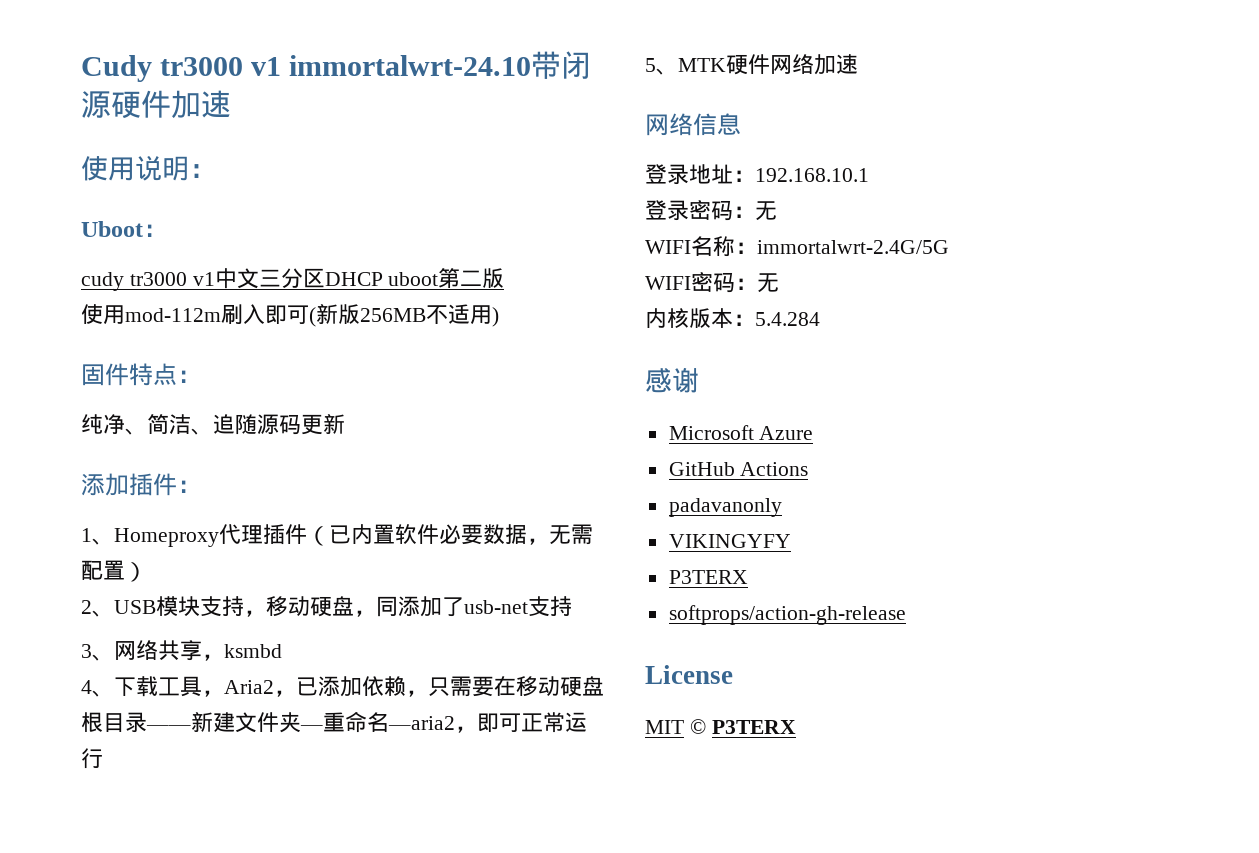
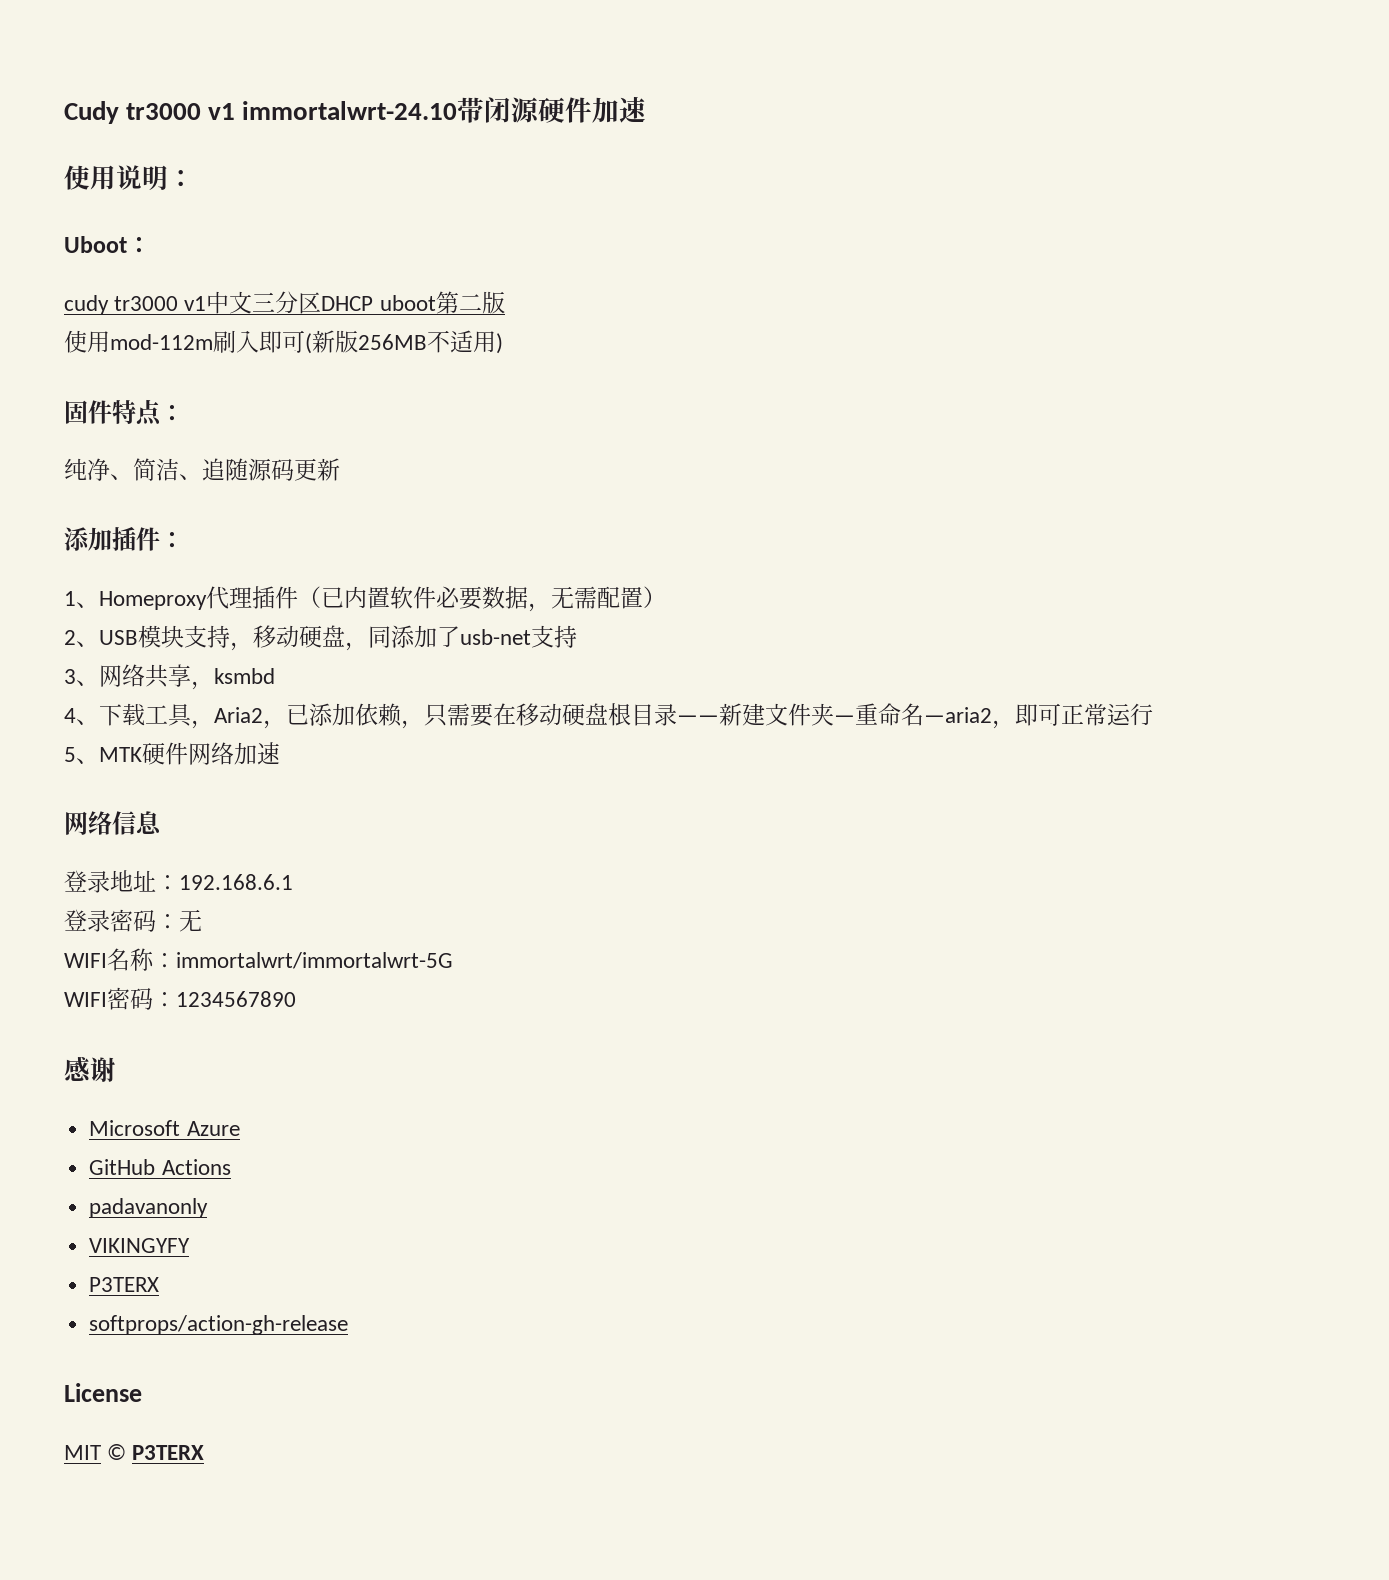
[755,168,869,182] 192.168.10.1 -> [179,874,293,890] 192.168.6.1
[757,240,949,254] immortalwrt-2.4G/5G -> [176,952,453,969] immortalwrt/immortalwrt-5G
[757,273,779,293] [645,308,820,328] 无 // 内核版本：5.4.284 -> [176,991,296,1007] 1234567890

